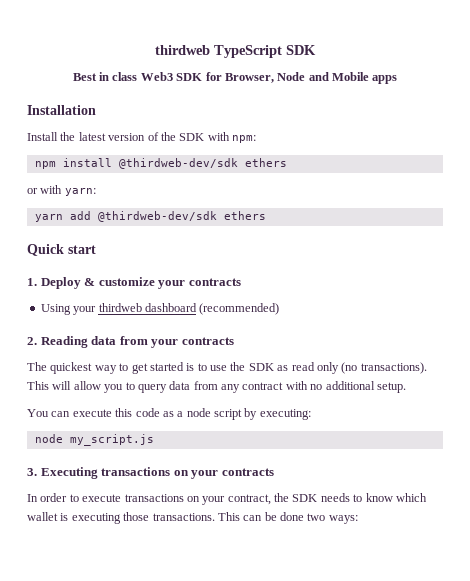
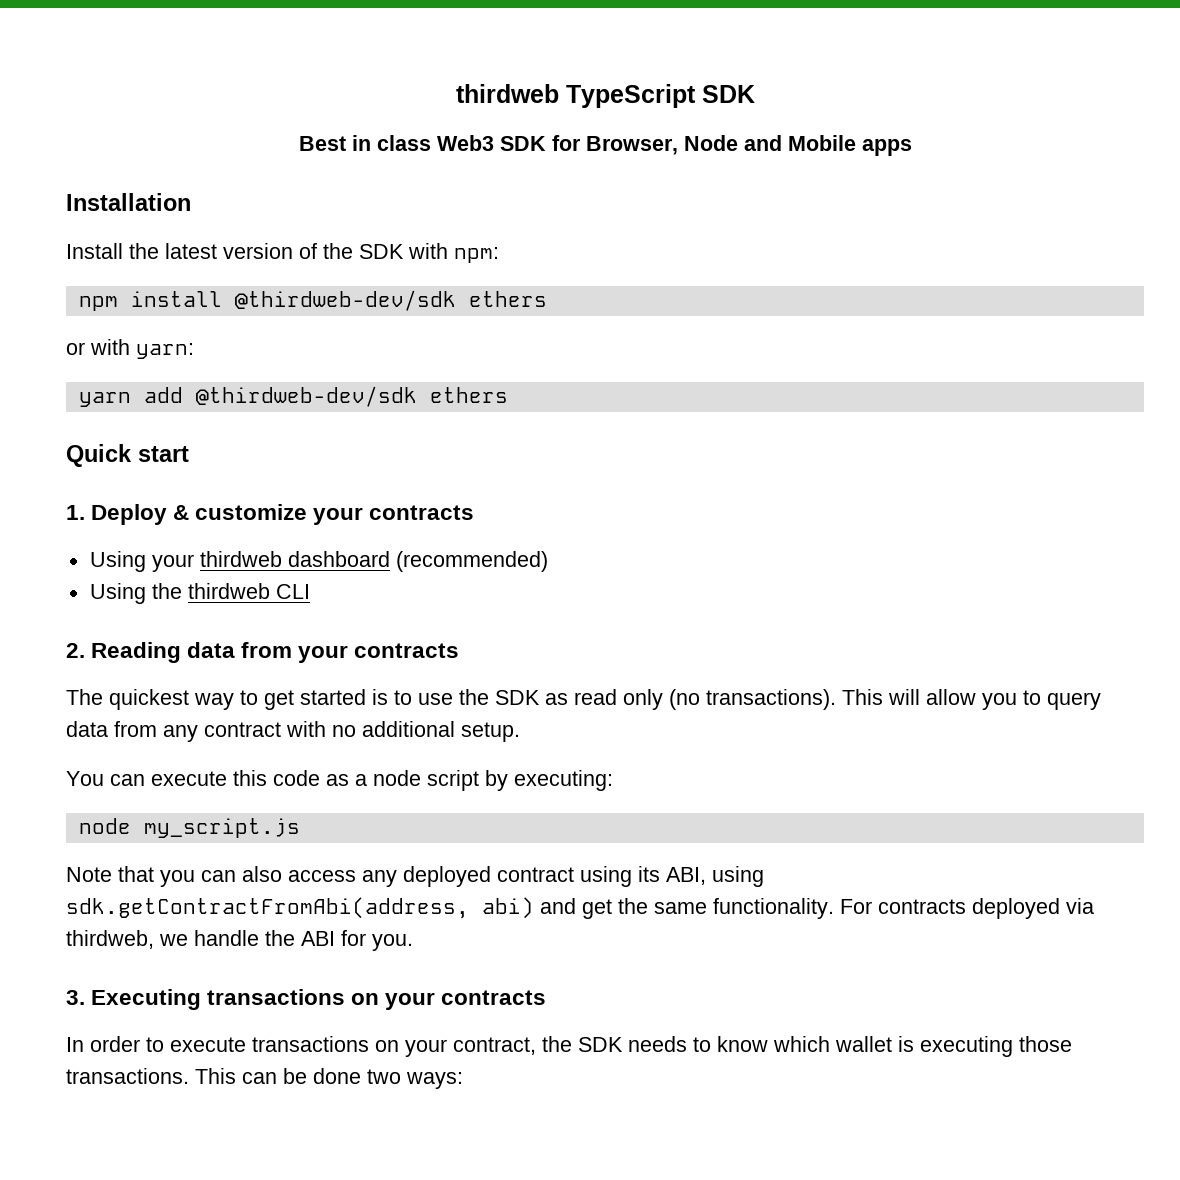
(280, 309) none -> [89,583,310,604] // Using the thirdweb CLI
(154, 440) none -> [66,866,764,887] [66,897,1094,919] [66,930,413,951] // Note that you can also access any deployed contract using its ABI, using sdk.getContractFromAbi(address, abi) and get the same functionality. For contracts deployed via thirdweb, we handle the ABI for you.

